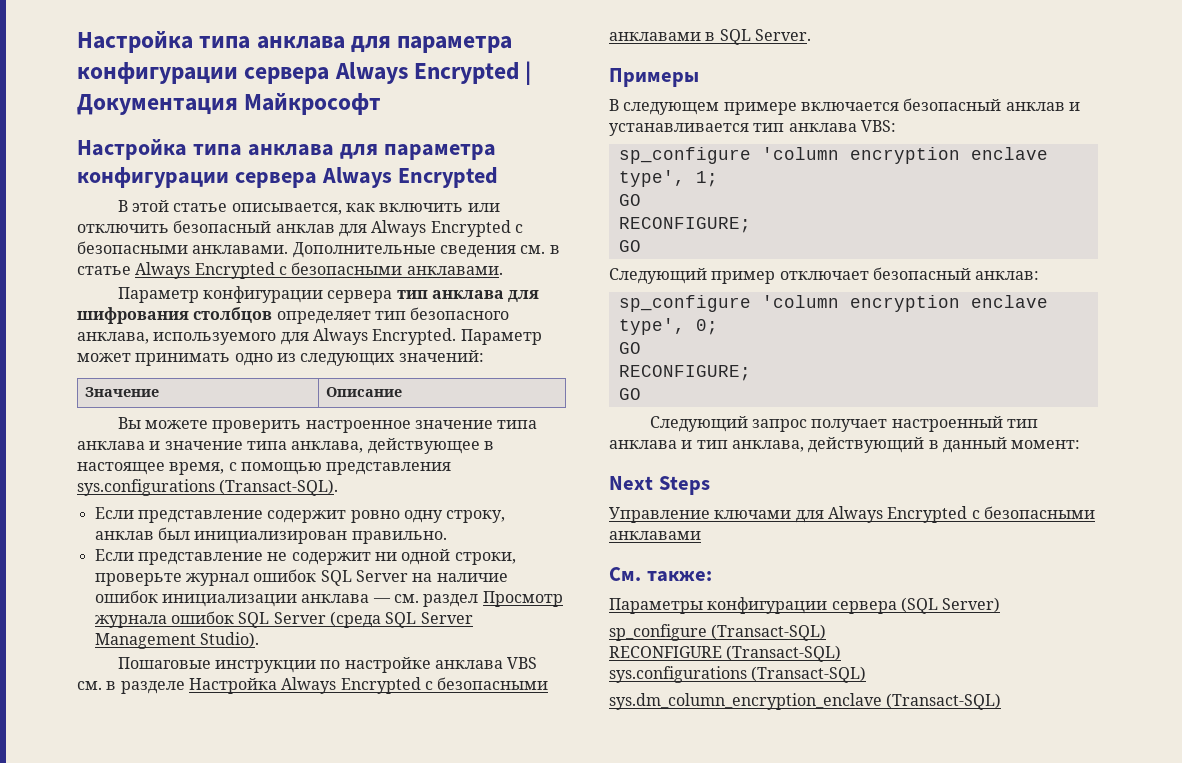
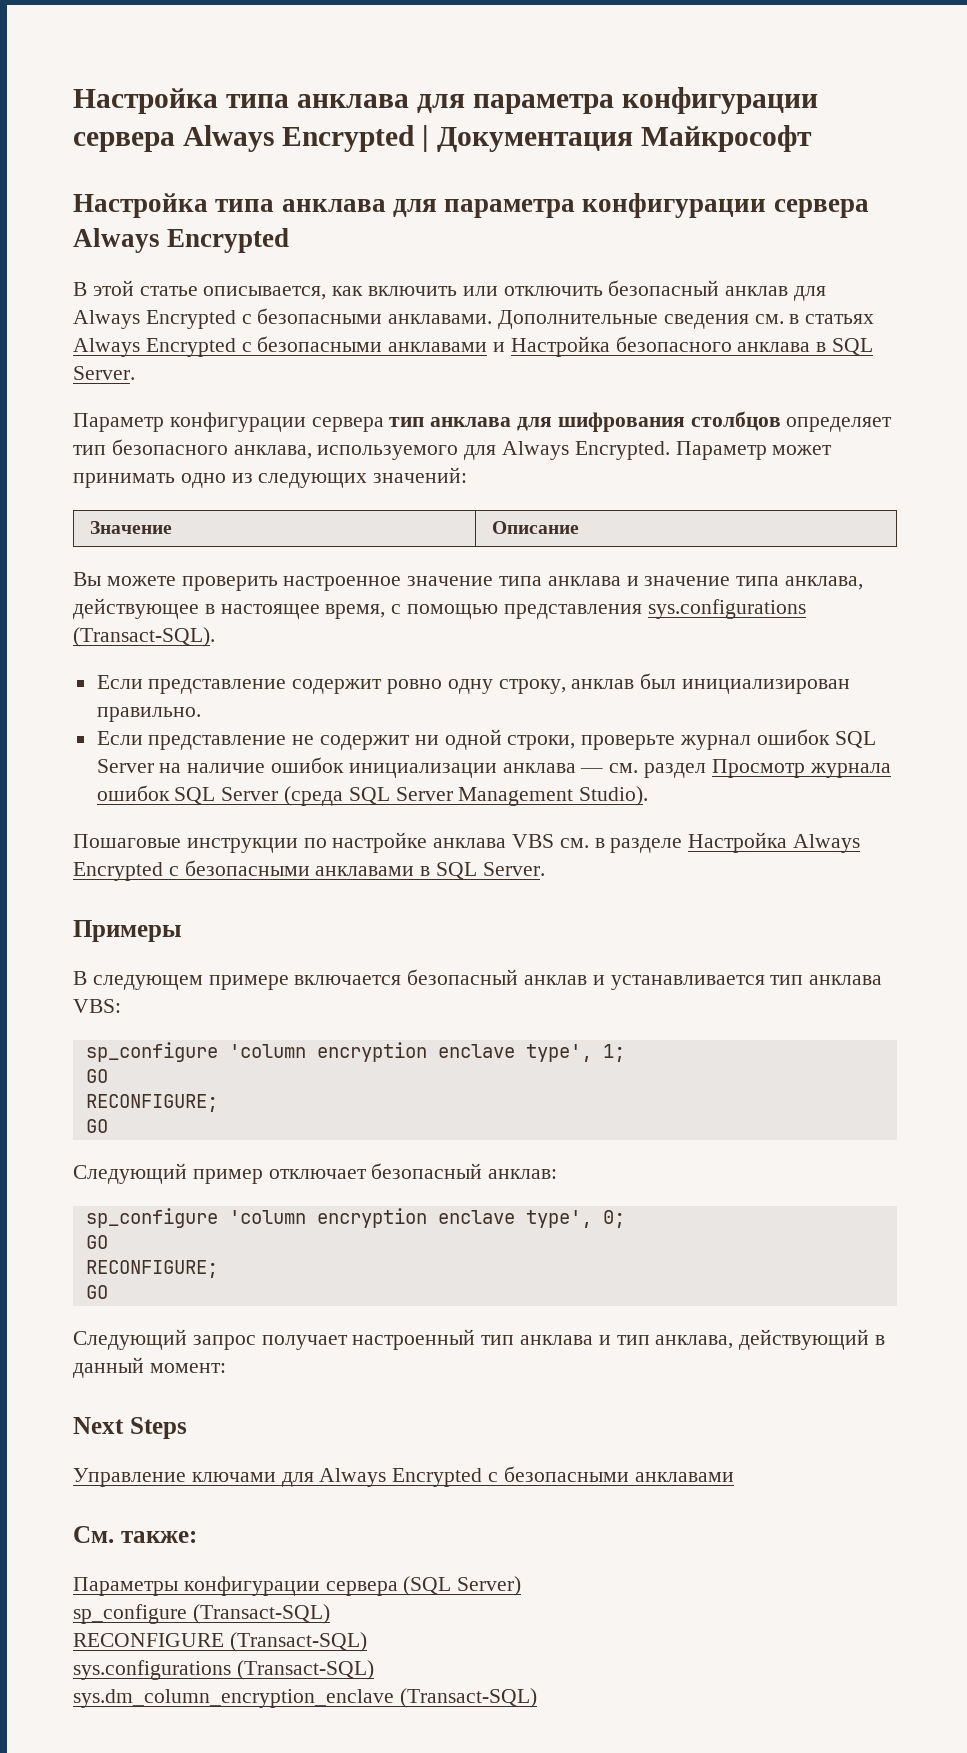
[77,262,503,279] статье Always Encrypted с безопасными анклавами. -> [805,314,875,324] [73,336,874,357] [73,366,135,380] статьях Always Encrypted с безопасными анклавами и Настройка безопасного анклава в SQL Server.

